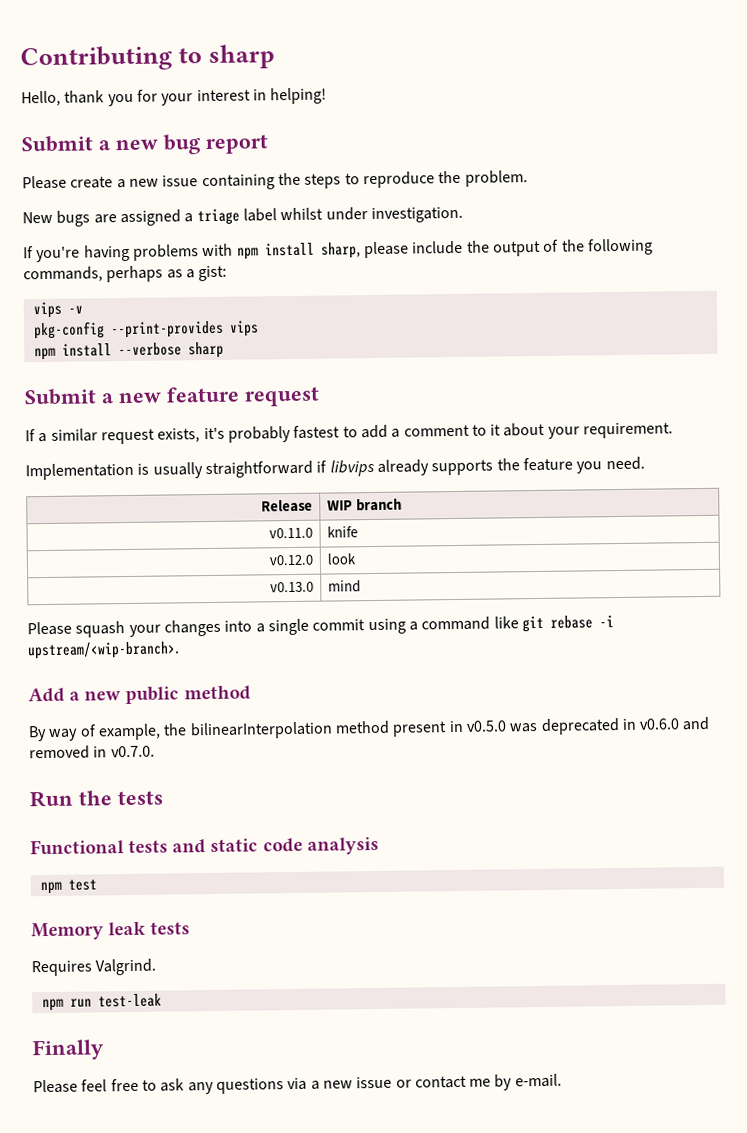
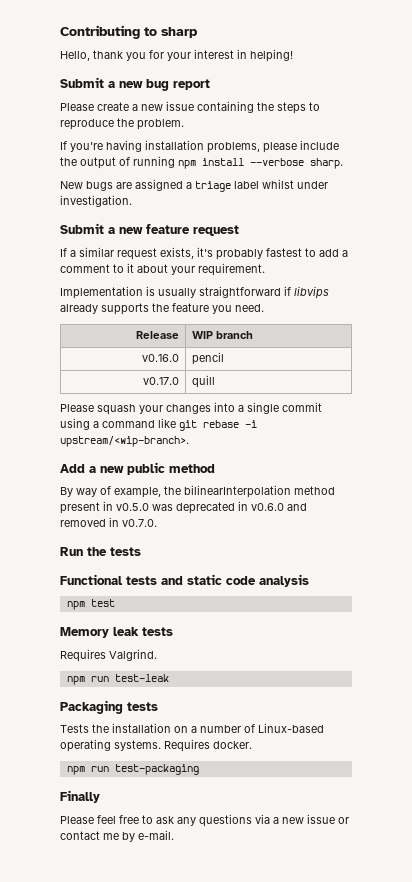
(528, 178) none -> [60,140,339,153] [60,156,343,169] // If you're having installation problems, please include the output of running npm install --verbose sharp.
[23,238,653,263] [23,265,228,283] [32,301,83,319] [32,320,259,340] [33,341,224,361] // If you're having problems with npm install sharp, please include the output of the following commands, perhaps as a gist: // vips -v // pkg-config --print-provides vips // npm install --verbose sharp -> (132, 201) none
[269,527,314,539] [326,526,358,538] [269,554,314,566] [326,553,356,565] [270,581,315,593] [327,580,361,593] v0.11.0 | knife // v0.12.0 | look // v0.13.0 | mind -> [141,354,179,362] [192,352,225,365] [142,377,179,385] [192,375,216,388] v0.16.0 | pencil // v0.17.0 | quill
(162, 1000) none -> [60,700,158,714] [60,723,324,733] [60,739,252,752] [66,764,199,775] // Packaging tests // Tests the installation on a number of Linux-based operating systems. Requires docker. // npm run test-packaging

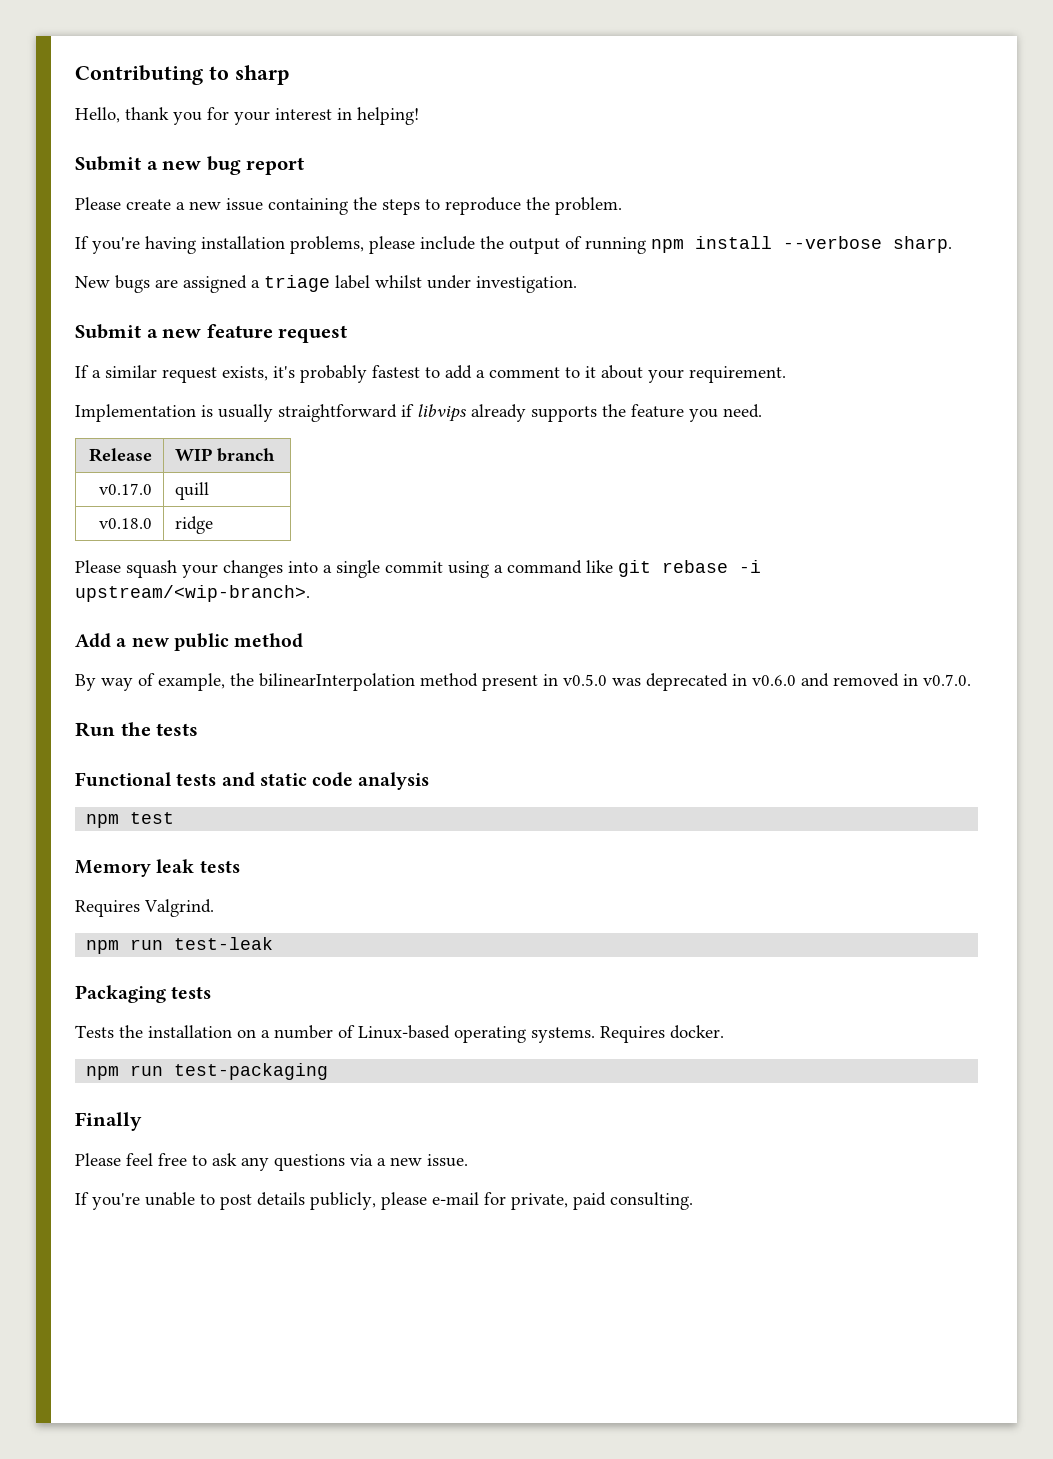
[141,354,179,362] [192,352,225,365] // v0.16.0 | pencil -> (276, 455) none
(216, 381) none -> [98,518,152,529] [175,516,214,534] // v0.18.0 | ridge
[307,814,349,824] [60,830,174,842] issue or contact me by e-mail. -> [427,1154,468,1167] [75,1192,693,1210] issue. // If you're unable to post details publicly, please e-mail for private, paid consulting.

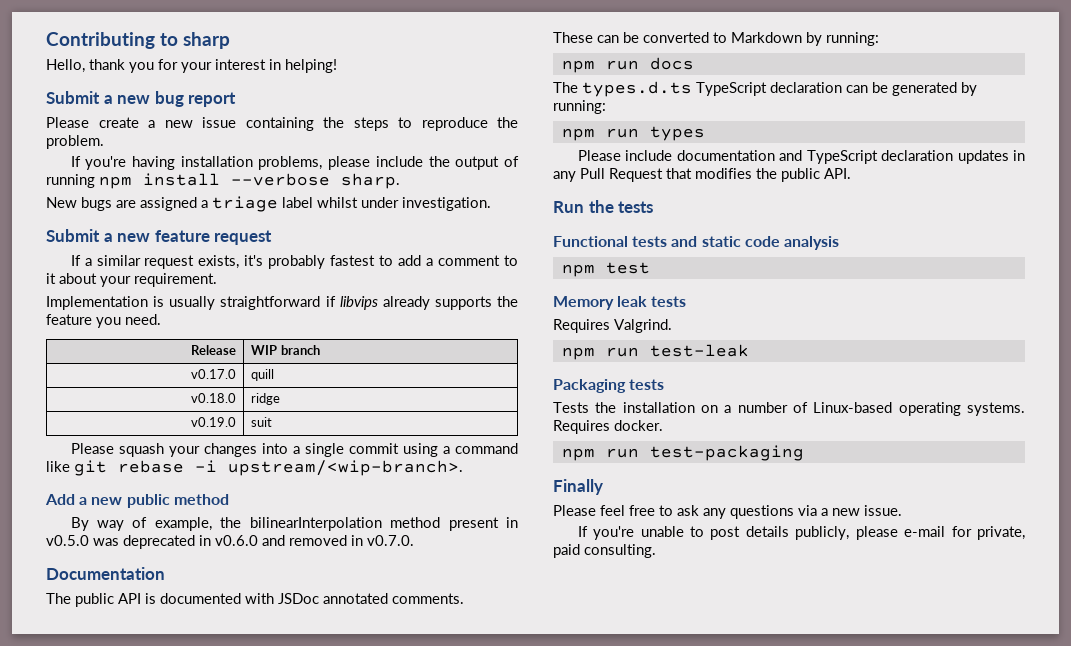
(214, 525) none -> [190,417,236,427] [251,417,273,427] // v0.19.0 | suit
(971, 680) none -> [46,567,165,580] [46,593,464,607] [553,32,879,46] [561,57,694,73] [553,81,977,97] [553,100,606,114] [561,126,705,141] [577,150,1025,164] [553,168,851,182] // Documentation // The public API is documented with JSDoc annotated comments. // These can be converted to Markdown by running: // npm run docs // The types.d.ts TypeScript declaration can be generated by running: // npm run types // Please include documentation and TypeScript declaration updates in any Pull Request that modifies the public API.

